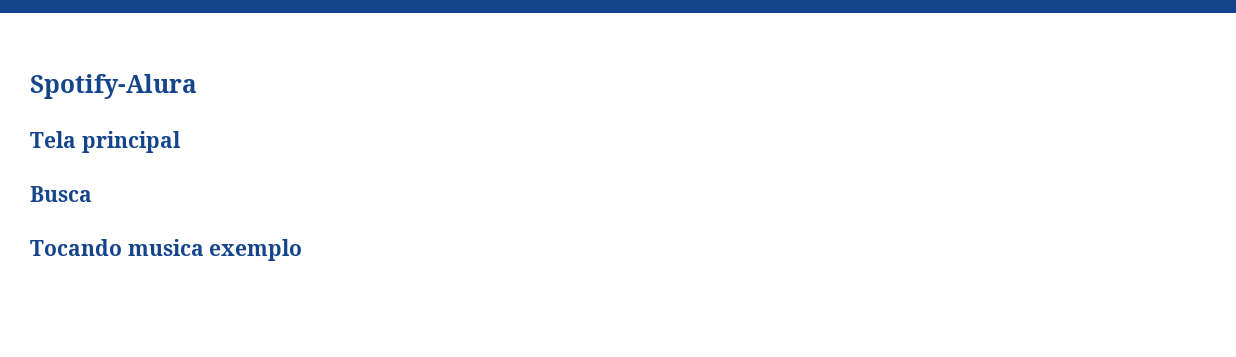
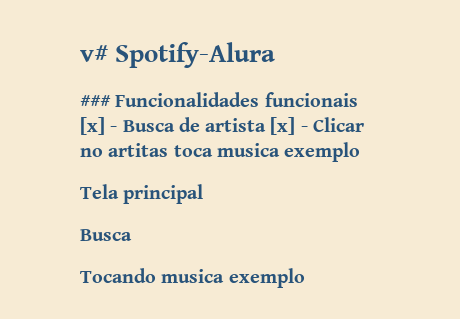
(30, 86) none -> [80,45,108,62] v#
(197, 86) none -> [80,92,358,107] [80,117,364,135] [80,142,361,162] // ### Funcionalidades funcionais [x] - Busca de artista [x] - Clicar no artitas toca musica exemplo

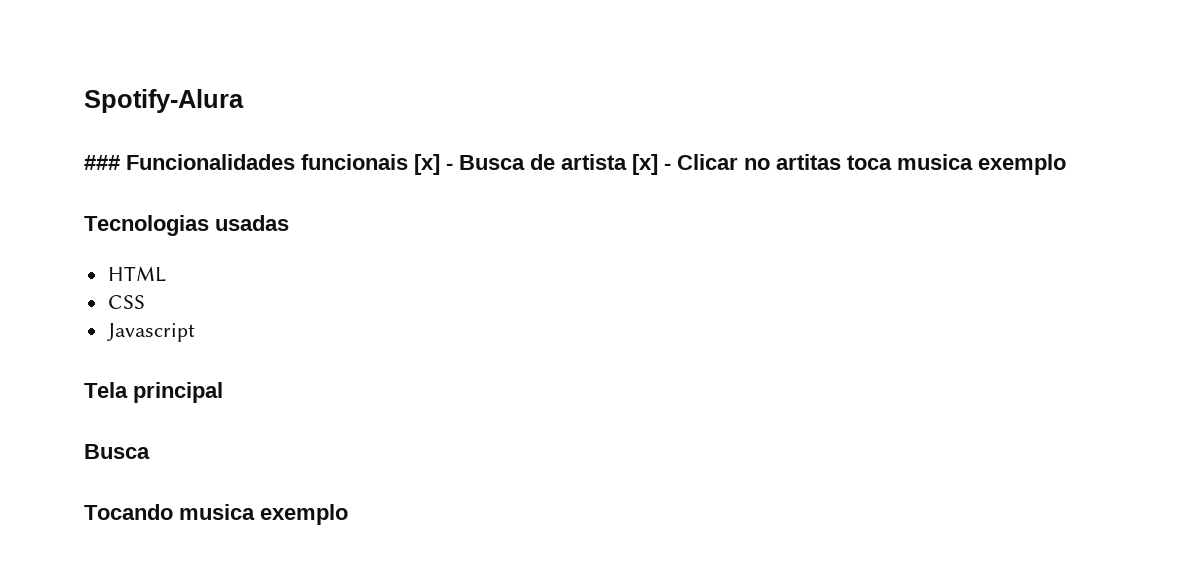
[80,45,108,62] v# -> (84, 101) none
(361, 152) none -> [84,215,289,236] [107,266,166,282] [107,295,145,309] [106,323,195,342] // Tecnologias usadas // HTML // CSS // Javascript

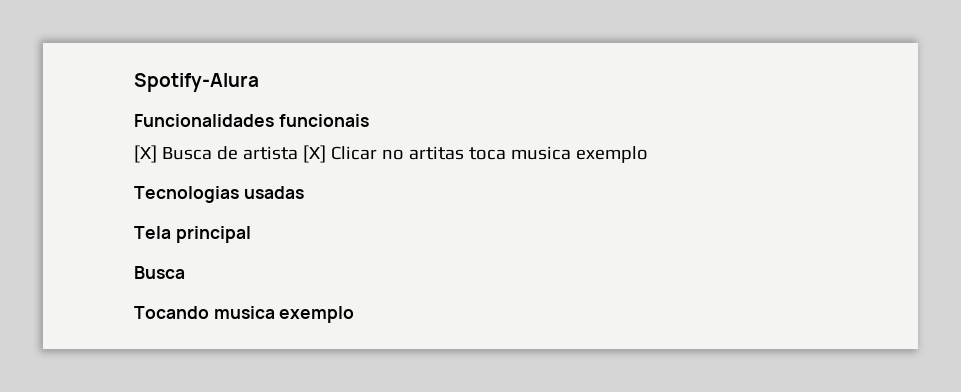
[84,155,120,170] ### -> (259, 82) none
[414,154,453,175] [x] - -> [134,145,157,163] // [X]
[632,154,671,175] [x] - -> [302,145,326,163] [X]
[107,266,166,282] [107,295,145,309] [106,323,195,342] // HTML // CSS // Javascript -> (304, 192) none

